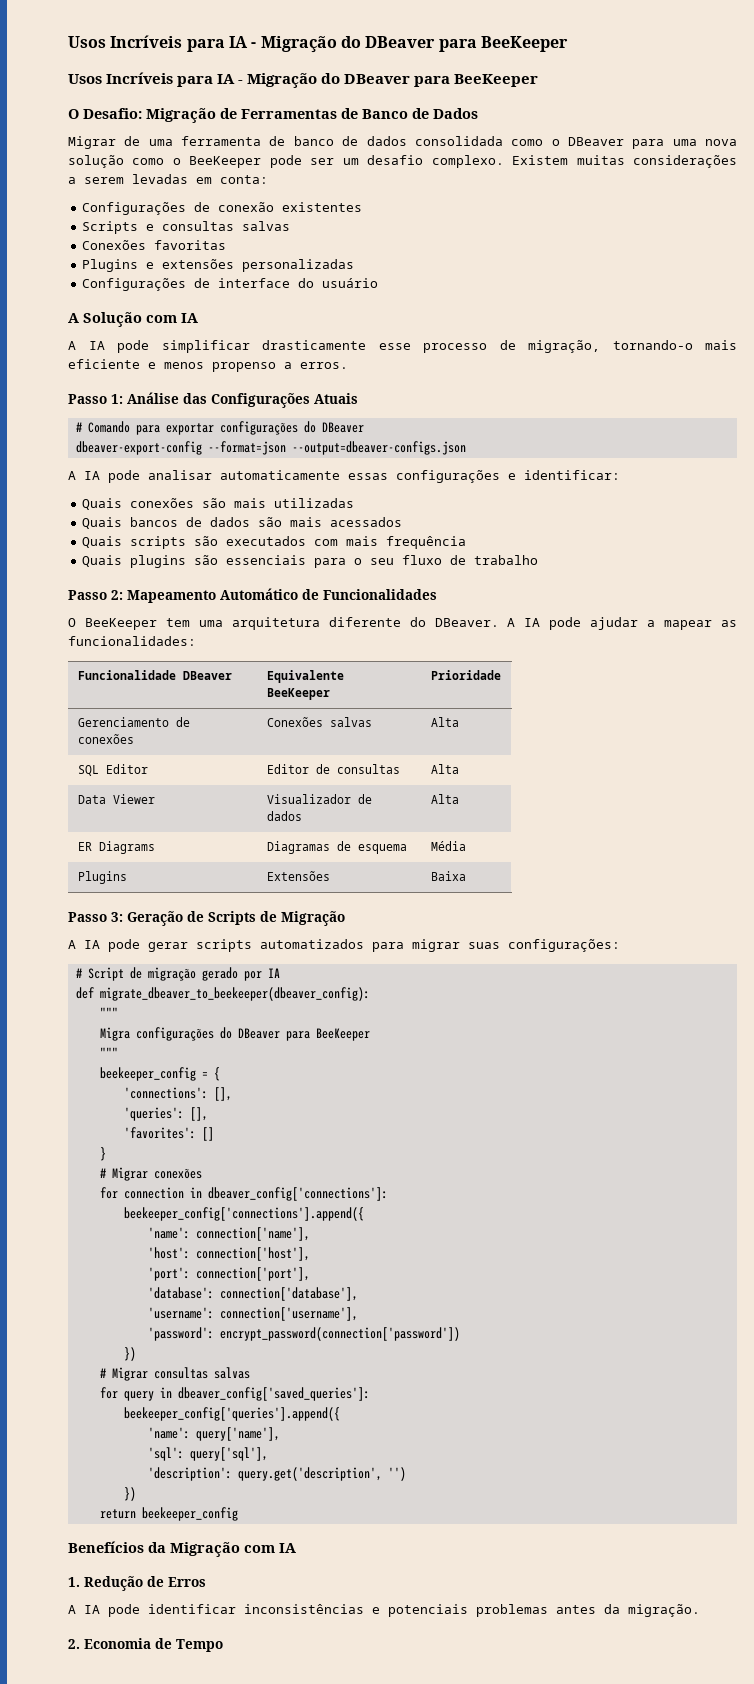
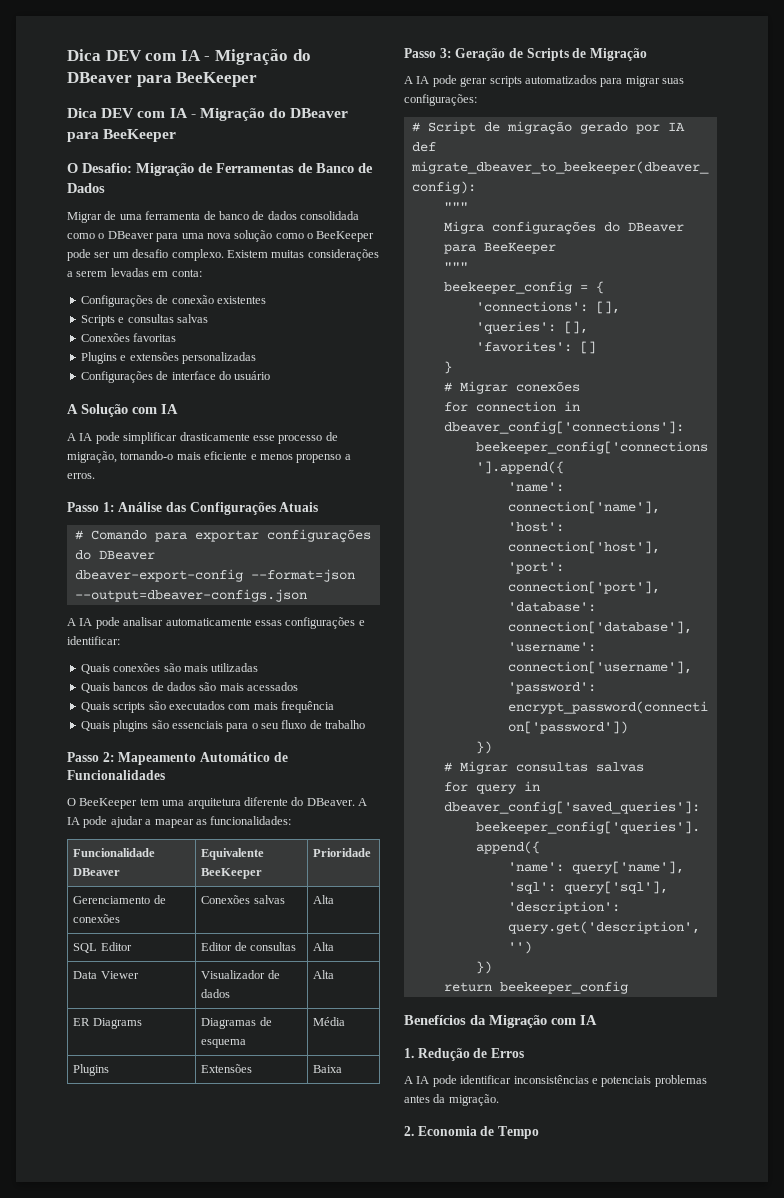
[68,35,568,53] [68,72,214,87] Usos Incríveis para IA - Migração do DBeaver para BeeKeeper // Usos Incríveis para -> [67,49,311,65] [67,72,258,87] [67,108,166,118] Dica DEV com IA - Migração do DBeaver para BeeKeeper // Dica DEV com

